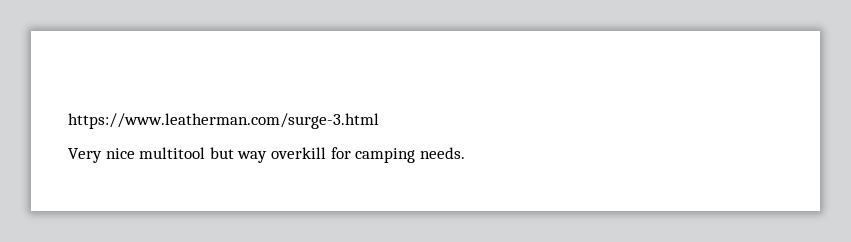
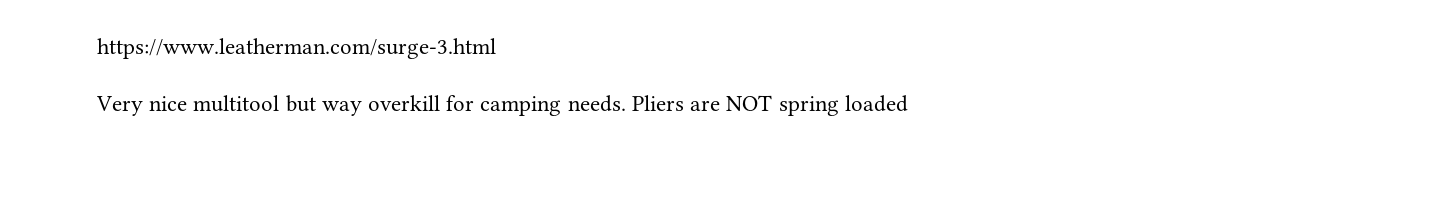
(465, 153) none -> [631,95,908,116] Pliers are NOT spring loaded

